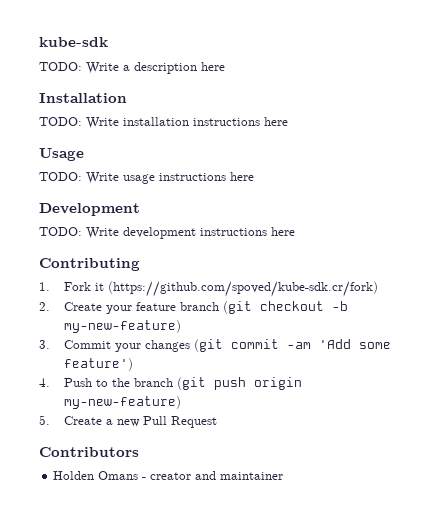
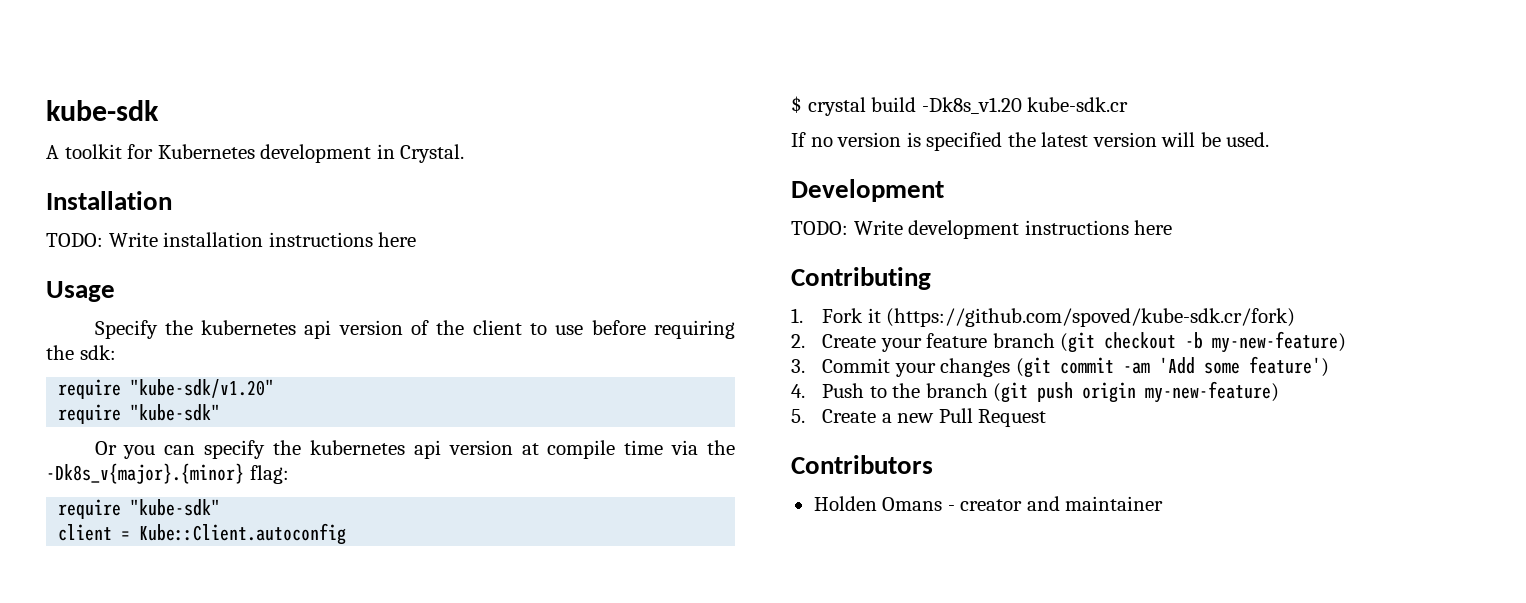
[39,62,225,74] TODO: Write a description here -> [46,144,465,163] A toolkit for Kubernetes development in Crystal.
[39,172,254,184] TODO: Write usage instructions here -> [94,320,735,339] [46,345,116,360] [58,379,275,399] [58,404,221,424] [94,440,736,459] [46,463,289,484] [58,499,221,519] [58,523,347,545] [791,96,1129,116] [791,132,1270,151] Specify the kubernetes api version of the client to use before requiring the sdk: // require "kube-sdk/v1.20" // require "kube-sdk" // Or you can specify the kubernetes api version at compile time via the -Dk8s_v{major}.{minor} flag: // require "kube-sdk" // client = Kube::Client.autoconfig // $ crystal build -Dk8s_v1.20 kube-sdk.cr // If no version is specified the latest version will be used.

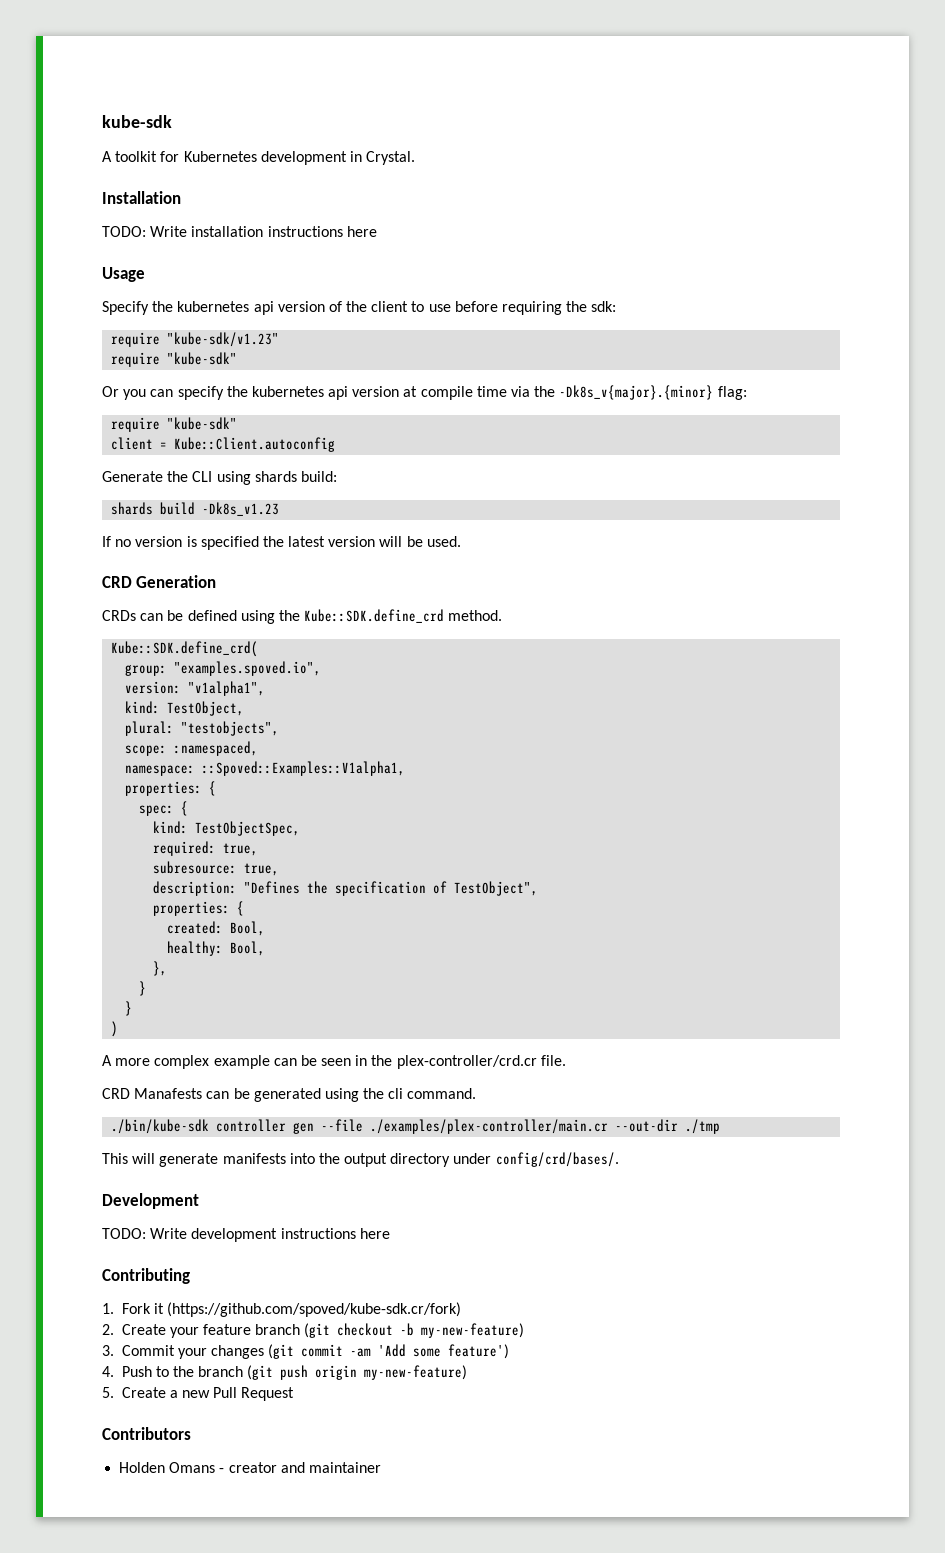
[130,379,275,398] "kube-sdk/v1.20" -> [167,332,280,347] "kube-sdk/v1.23"
[791,96,1129,116] $ crystal build -Dk8s_v1.20 kube-sdk.cr -> [102,471,337,485] [111,502,280,516] Generate the CLI using shards build: // shards build -Dk8s_v1.23
(1270, 139) none -> [102,575,217,588] [102,609,503,624] [111,641,259,657] [125,661,322,676] [125,681,266,696] [125,701,245,716] [125,721,280,736] [125,741,259,756] [125,761,406,776] [125,781,217,796] [139,801,189,816] [153,821,301,836] [153,841,259,856] [153,861,280,876] [153,881,539,896] [153,901,245,916] [167,921,266,936] [167,941,266,956] [153,961,168,976] [139,981,147,996] [125,1001,133,1016] [111,1021,119,1037] [102,1055,566,1069] [102,1088,477,1102] [111,1119,721,1134] [102,1152,619,1167] // CRD Generation // CRDs can be defined using the Kube::SDK.define_crd method. // Kube::SDK.define_crd( // group: "examples.spoved.io", // version: "v1alpha1", // kind: TestObject, // plural: "testobjects", // scope: :namespaced, // namespace: ::Spoved::Examples::V1alpha1, // properties: { // spec: { // kind: TestObjectSpec, // required: true, // subresource: true, // description: "Defines the specification of TestObject", // properties: { // created: Bool, // healthy: Bool, // }, // } // } // ) // A more complex example can be seen in the plex-controller/crd.cr file. // CRD Manafests can be generated using the cli command. // ./bin/kube-sdk controller gen --file ./examples/plex-controller/main.cr --out-dir ./tmp // This will generate manifests into the output directory under config/crd/bases/.

